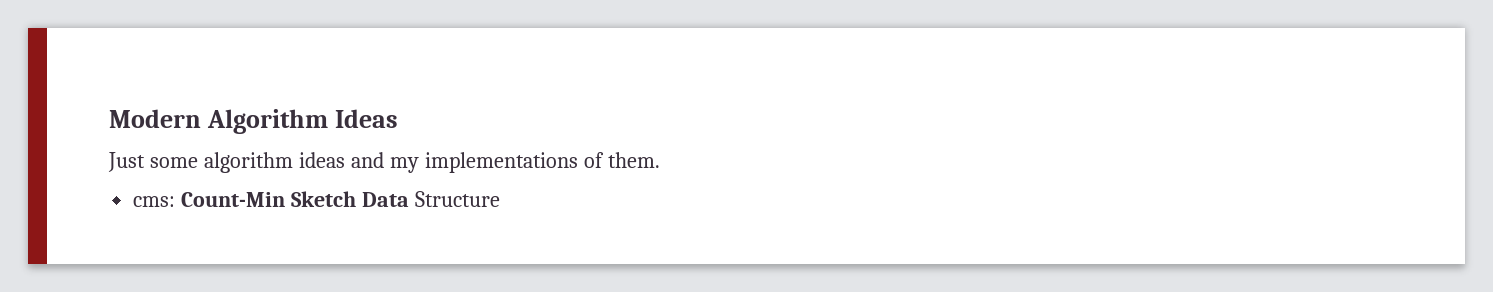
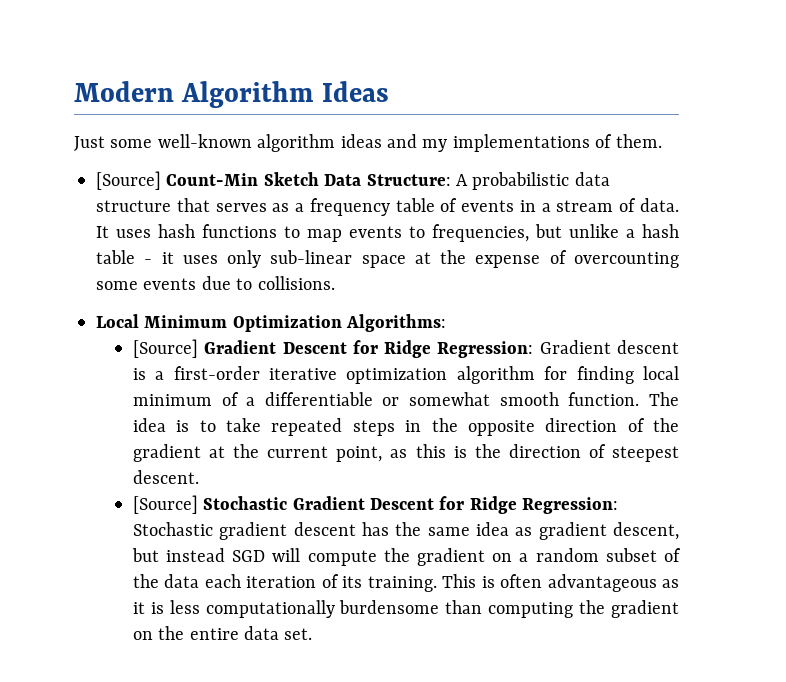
(198, 162) none -> [157,134,252,148] well-known
[133,196,176,207] cms: -> [96,171,161,190] [Source]
[414,191,500,207] Structure -> [366,172,610,190] [96,198,679,216] [96,224,679,242] [96,250,679,268] [96,276,335,290] [96,314,447,332] [132,339,679,358] [132,366,679,384] [132,392,679,406] [132,418,679,436] [132,444,679,462] [132,470,199,484] [132,495,619,514] [132,522,679,540] [131,548,682,566] [132,574,680,592] [132,600,679,618] [132,626,313,640] Structure: A probabilistic data structure that serves as a frequency table of events in a stream of data. It uses hash functions to map events to frequencies, but unlike a hash table - it uses only sub-linear space at the expense of overcounting some events due to collisions. // Local Minimum Optimization Algorithms: // [Source] Gradient Descent for Ridge Regression: Gradient descent is a first-order iterative optimization algorithm for finding local minimum of a differentiable or somewhat smooth function. The idea is to take repeated steps in the opposite direction of the gradient at the current point, as this is the direction of steepest descent. // [Source] Stochastic Gradient Descent for Ridge Regression: Stochastic gradient descent has the same idea as gradient descent, but instead SGD will compute the gradient on a random subset of the data each iteration of its training. This is often advantageous as it is less computationally burdensome than computing the gradient on the entire data set.

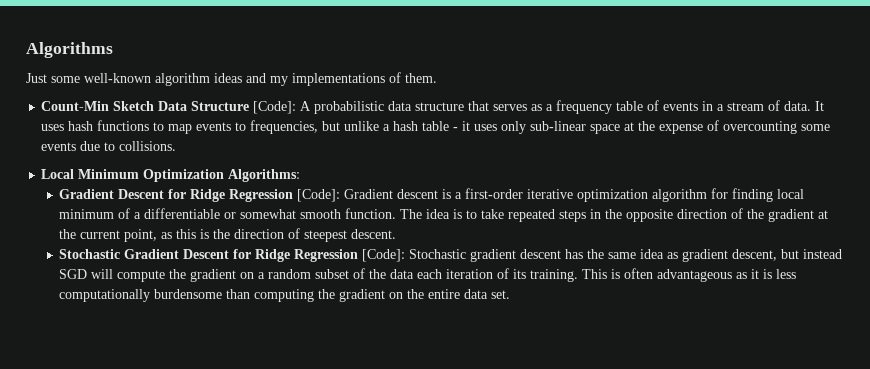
[74,81,389,108] Modern Algorithm Ideas -> [26,42,113,58] Algorithms
[96,171,161,190] [Source] -> (437, 78) none
[366,174,451,186] Structure: -> [191,101,297,114] Structure [Code]:
[132,339,534,358] [Source] Gradient Descent for Ridge Regression: -> [59,189,341,202] Gradient Descent for Ridge Regression [Code]:
[132,495,198,514] [Source] -> (397, 234) none
[522,497,619,514] Regression: -> [294,249,406,262] Regression [Code]:

